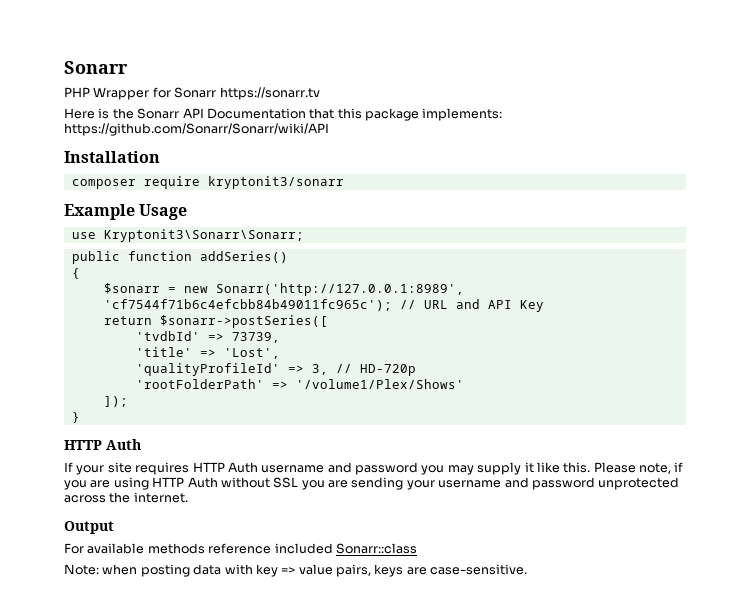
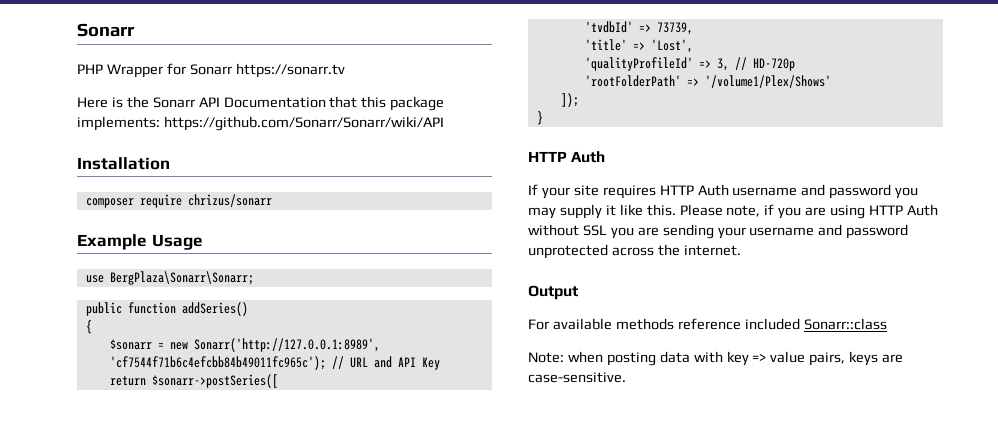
[207,176,344,189] kryptonit3/sonarr -> [187,194,272,207] chrizus/sonarr
[103,229,304,242] Kryptonit3\Sonarr\Sonarr; -> [109,271,254,285] BergPlaza\Sonarr\Sonarr;

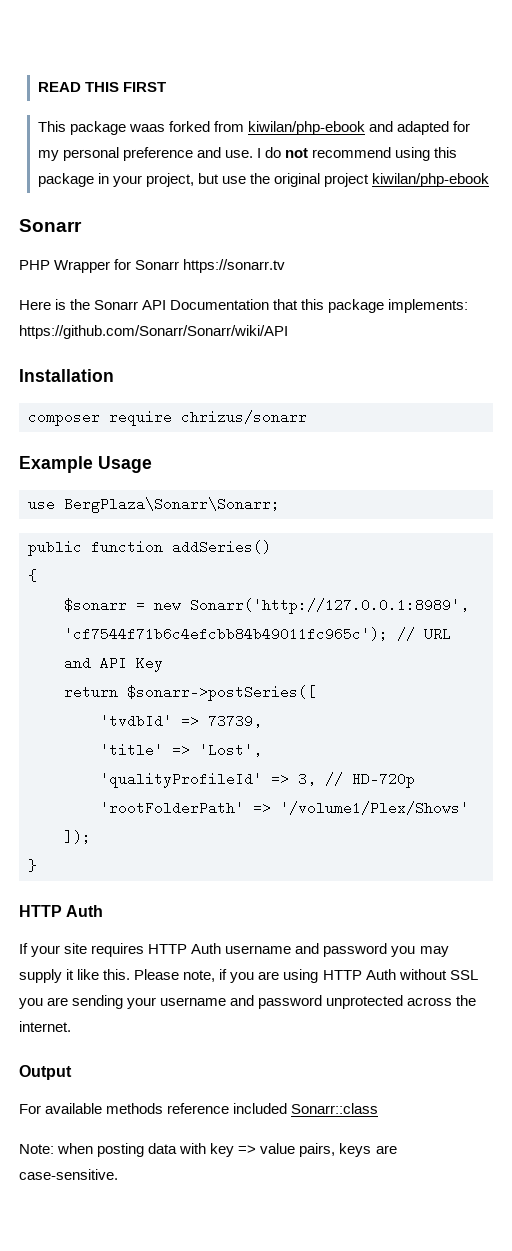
(77, 30) none -> [37,82,166,92] [37,121,471,135] [37,147,458,161] [37,173,490,187] READ THIS FIRST // This package waas forked from kiwilan/php-ebook and adapted for my personal preference and use. I do not recommend using this package in your project, but use the original project kiwilan/php-ebook //

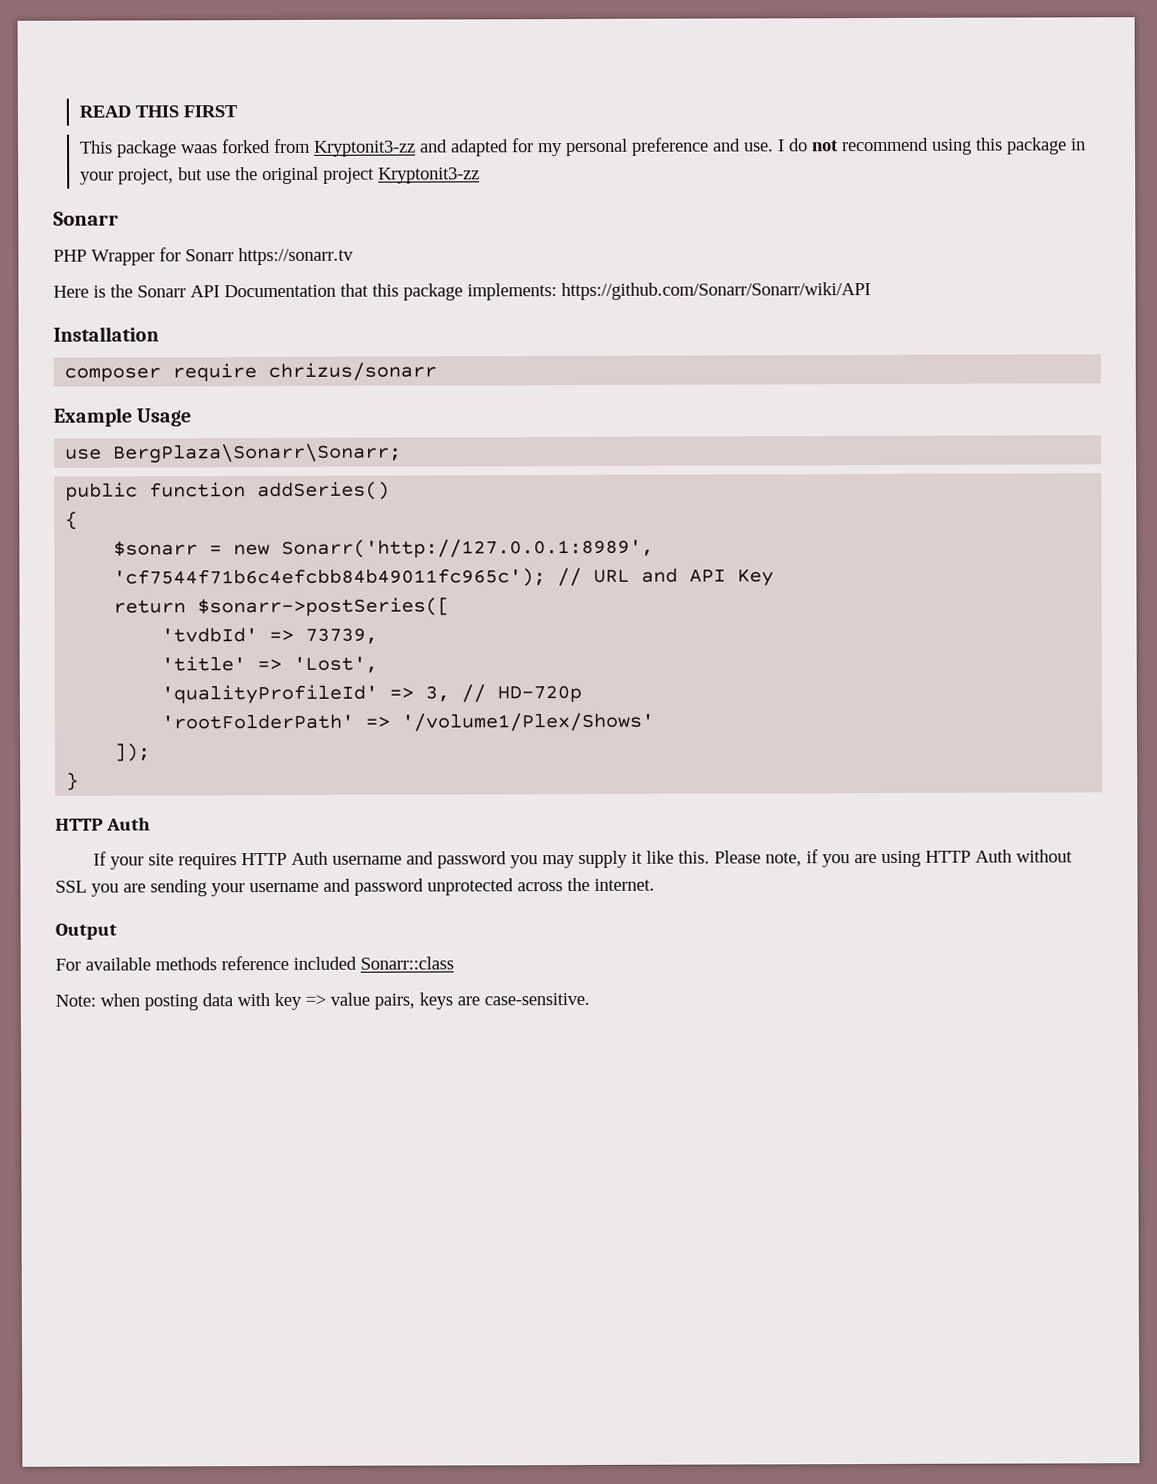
[248,121,366,135] kiwilan/php-ebook -> [313,140,416,157] Kryptonit3-zz
[372,173,490,187] kiwilan/php-ebook -> [377,167,480,184] Kryptonit3-zz

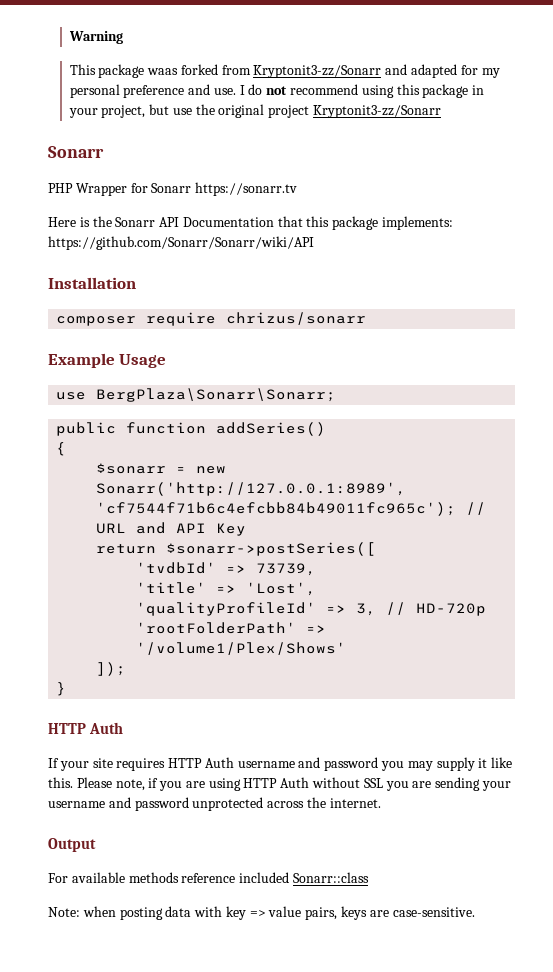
[78,105,238,118] READ THIS FIRST -> [68,31,123,44] Warning
[313,140,416,157] Kryptonit3-zz -> [253,65,382,78] Kryptonit3-zz/Sonarr
[377,167,480,184] Kryptonit3-zz -> [312,105,441,118] Kryptonit3-zz/Sonarr

